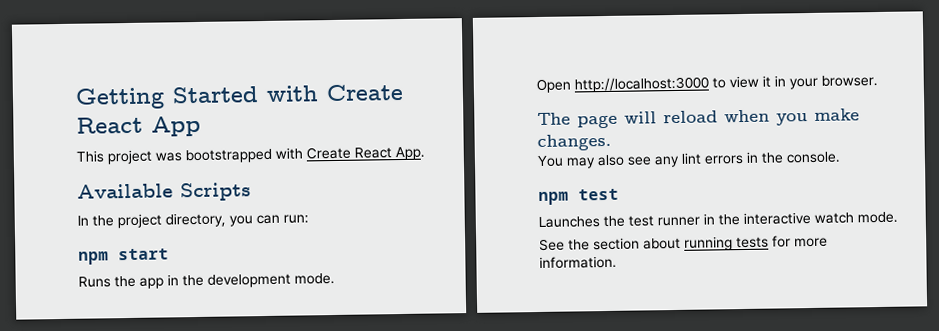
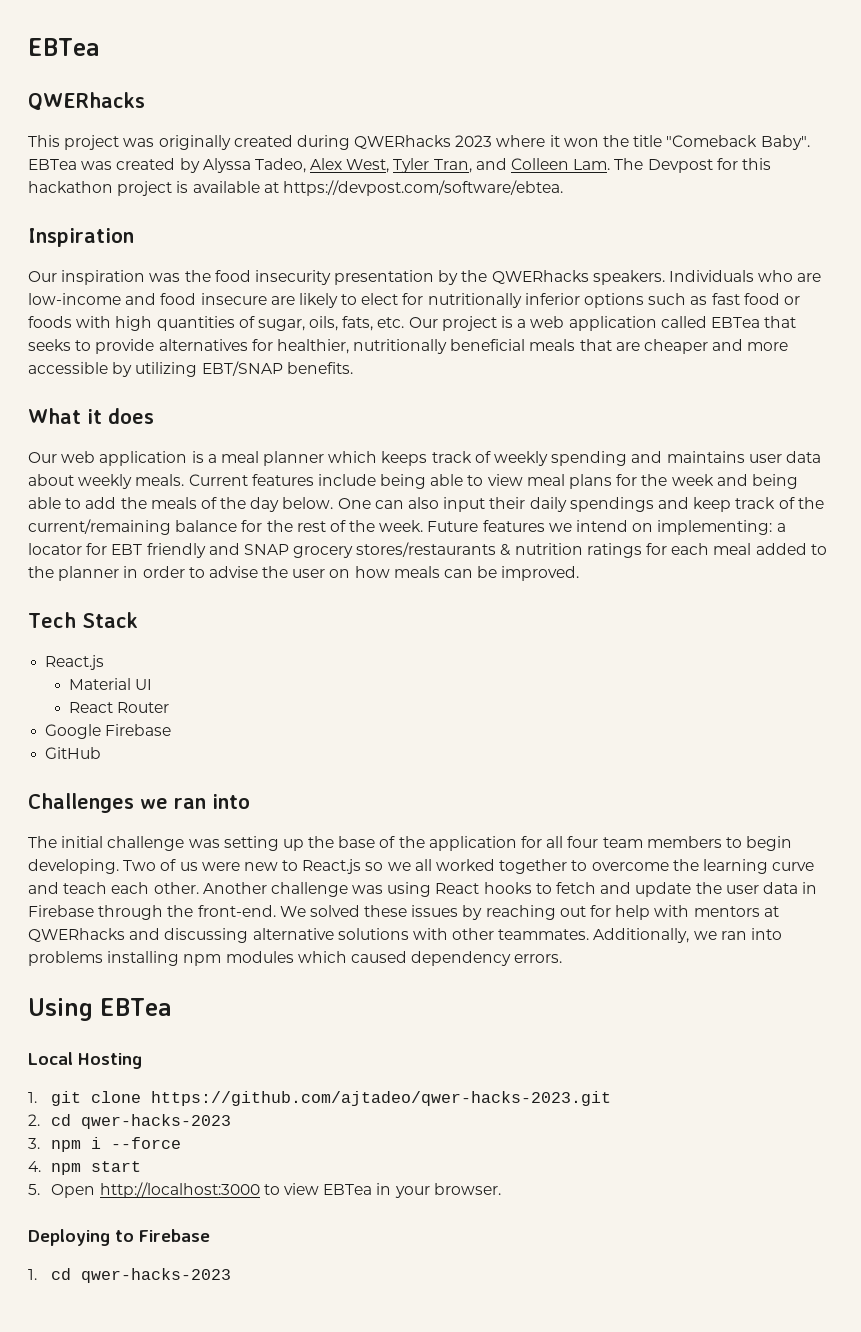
[75,83,404,110] [76,115,201,137] [76,146,425,165] [77,182,251,202] [77,212,309,229] [78,248,169,265] [78,272,335,289] Getting Started with Create React App // This project was bootstrapped with Create React App. // Available Scripts // In the project directory, you can run: // npm start // Runs the app in the development mode. // -> [28,38,100,56] [28,92,145,111] [28,135,810,150] [28,158,771,173] [28,180,563,196] [28,228,134,247] [28,270,822,285] [28,293,800,308] [28,316,797,331] [28,339,789,354] [28,361,353,377] [28,408,154,424] [28,451,821,466] [28,474,798,489] [28,497,824,512] [28,519,786,535] [28,542,827,558] [28,566,580,581] [28,612,138,628] [45,655,105,670] [68,678,152,690] [68,702,169,713] [45,724,172,739] [45,747,102,759] [28,793,250,813] [28,836,793,851] [28,859,815,874] [28,882,818,897] [28,905,779,920] [28,928,783,943] [28,951,563,966] [28,998,172,1021] [28,1052,142,1069] [28,1091,612,1106] [28,1114,232,1129] [28,1137,182,1152] [28,1161,142,1175] [28,1184,40,1195] EBTea // QWERhacks // This project was originally created during QWERhacks 2023 where it won the title "Comeback Baby". EBTea was created by Alyssa Tadeo, Alex West, Tyler Tran, and Colleen Lam. The Devpost for this hackathon project is available at https://devpost.com/software/ebtea. // Inspiration // Our inspiration was the food insecurity presentation by the QWERhacks speakers. Individuals who are low-income and food insecure are likely to elect for nutritionally inferior options such as fast food or foods with high quantities of sugar, oils, fats, etc. Our project is a web application called EBTea that seeks to provide alternatives for healthier, nutritionally beneficial meals that are cheaper and more accessible by utilizing EBT/SNAP benefits. // What it does // Our web application is a meal planner which keeps track of weekly spending and maintains user data about weekly meals. Current features include being able to view meal plans for the week and being able to add the meals of the day below. One can also input their daily spendings and keep track of the current/remaining balance for the rest of the week. Future features we intend on implementing: a locator for EBT friendly and SNAP grocery stores/restaurants & nutrition ratings for each meal added to the planner in order to advise the user on how meals can be improved. // Tech Stack // React.js // Material UI // React Router // Google Firebase // GitHub // Challenges we ran into // The initial challenge was setting up the base of the application for all four team members to begin developing. Two of us were new to React.js so we all worked together to overcome the learning curve and teach each other. Another challenge was using React hooks to fetch and update the user data in Firebase through the front-end. We solved these issues by reaching out for help with mentors at QWERhacks and discussing alternative solutions with other teammates. Additionally, we ran into problems installing npm modules which caused dependency errors. // Using EBTea // Local Hosting // 1. git clone https://github.com/ajtadeo/qwer-hacks-2023.git // 2. cd qwer-hacks-2023 // 3. npm i --force // 4. npm start // 5.
[762,75,771,88] it -> [323,1184,373,1195] EBTea
[537,108,860,129] [537,133,611,151] [537,151,840,169] [538,188,619,205] [538,211,898,228] [539,235,828,251] [539,255,617,269] The page will reload when you make changes. // You may also see any lint errors in the console. // npm test // Launches the test runner in the interactive watch mode. // See the section about running tests for more information. -> [28,1229,210,1246] [28,1268,232,1283] Deploying to Firebase // 1. cd qwer-hacks-2023

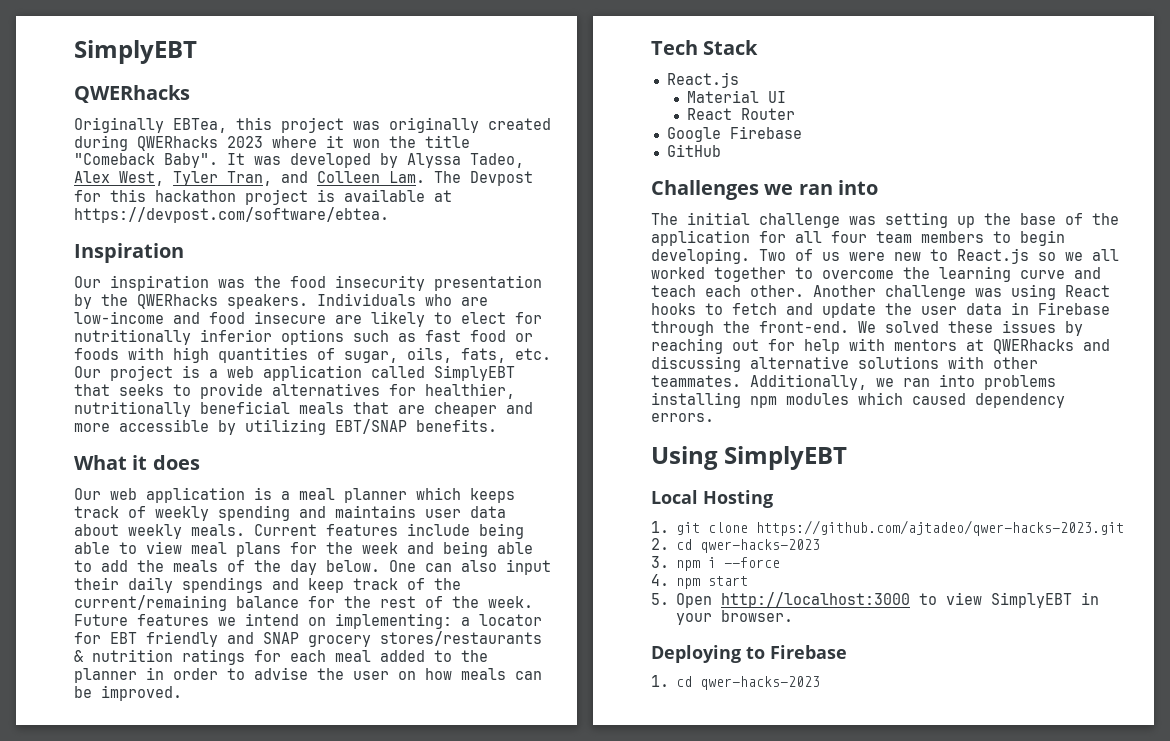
[28,38,100,56] EBTea -> [74,40,197,64] SimplyEBT
[28,135,60,147] This -> [74,117,272,133] Originally EBTea, this
[28,158,176,170] EBTea was created -> [227,153,371,168] It was developed
[710,317,760,328] EBTea -> [434,365,515,381] SimplyEBT
[100,998,172,1016] EBTea -> [724,446,848,470] SimplyEBT
[323,1184,373,1195] EBTea -> [991,592,1073,608] SimplyEBT

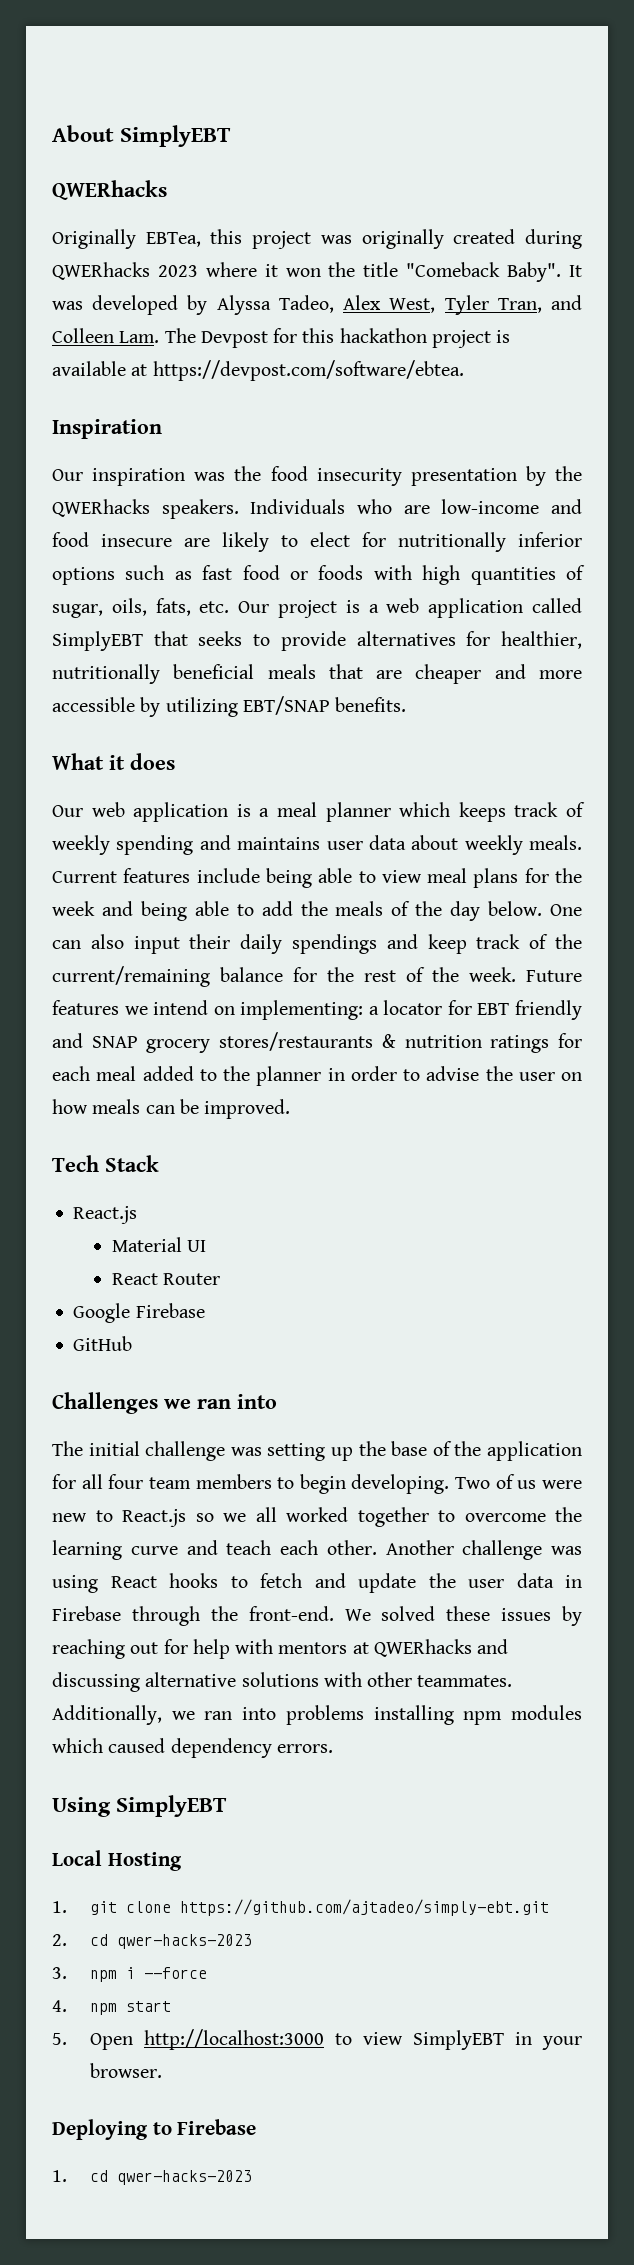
(74, 52) none -> [52,125,114,142] About
[756,520,1125,536] https://github.com/ajtadeo/qwer-hacks-2023.git -> [180,1899,550,1916] https://github.com/ajtadeo/simply-ebt.git

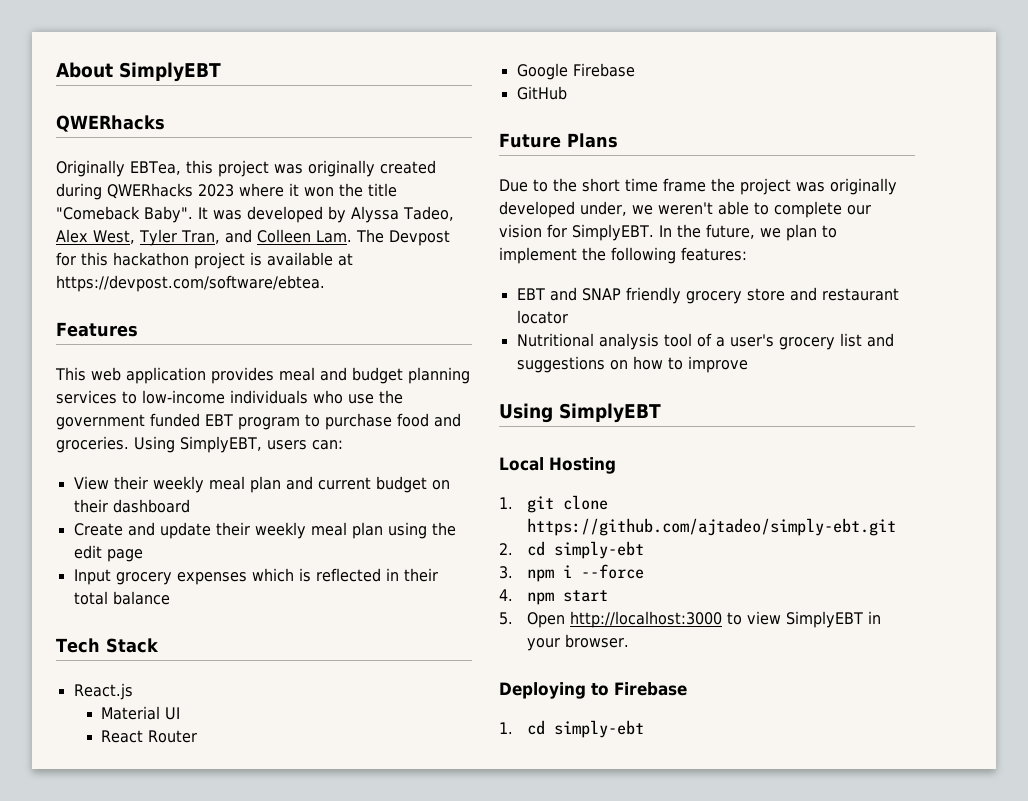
[52,419,162,439] [52,466,582,486] [52,499,582,519] [52,532,582,552] [52,565,585,585] [52,598,583,618] [52,631,582,651] [52,664,582,684] [52,696,407,717] [52,753,175,770] [52,802,586,822] [52,835,582,855] [52,868,583,888] [52,901,582,921] [52,934,582,954] [52,966,582,987] [52,1000,582,1020] [52,1032,582,1053] [52,1066,582,1086] [52,1099,291,1119] Inspiration // Our inspiration was the food insecurity presentation by the QWERhacks speakers. Individuals who are low-income and food insecure are likely to elect for nutritionally inferior options such as fast food or foods with high quantities of sugar, oils, fats, etc. Our project is a web application called SimplyEBT that seeks to provide alternatives for healthier, nutritionally beneficial meals that are cheaper and more accessible by utilizing EBT/SNAP benefits. // What it does // Our web application is a meal planner which keeps track of weekly spending and maintains user data about weekly meals. Current features include being able to view meal plans for the week and being able to add the meals of the day below. One can also input their daily spendings and keep track of the current/remaining balance for the rest of the week. Future features we intend on implementing: a locator for EBT friendly and SNAP grocery stores/restaurants & nutrition ratings for each meal added to the planner in order to advise the user on how meals can be improved. -> [56,322,138,337] [55,367,470,384] [56,390,403,404] [56,413,461,430] [56,436,343,453] [73,476,450,493] [73,499,190,513] [73,522,456,539] [73,545,143,562] [73,568,438,585] [73,591,170,605] Features // This web application provides meal and budget planning services to low-income individuals who use the government funded EBT program to purchase food and groceries. Using SimplyEBT, users can: // View their weekly meal plan and current budget on their dashboard // Create and update their weekly meal plan using the edit page // Input grocery expenses which is reflected in their total balance
[52,1392,277,1414] [52,1441,583,1461] [52,1474,582,1494] [52,1507,582,1527] [52,1540,582,1560] [52,1573,582,1593] [52,1606,582,1626] [52,1639,509,1659] [52,1672,513,1692] [52,1705,582,1725] [52,1738,333,1758] Challenges we ran into // The initial challenge was setting up the base of the application for all four team members to begin developing. Two of us were new to React.js so we all worked together to overcome the learning curve and teach each other. Another challenge was using React hooks to fetch and update the user data in Firebase through the front-end. We solved these issues by reaching out for help with mentors at QWERhacks and discussing alternative solutions with other teammates. Additionally, we ran into problems installing npm modules which caused dependency errors. -> [499,133,618,148] [499,178,897,195] [499,201,871,218] [499,224,837,241] [499,247,747,264] [516,287,899,304] [516,310,568,324] [516,333,894,350] [516,356,748,373] Future Plans // Due to the short time frame the project was originally developed under, we weren't able to complete our vision for SimplyEBT. In the future, we plan to implement the following features: // EBT and SNAP friendly grocery store and restaurant locator // Nutritional analysis tool of a user's grocery list and suggestions on how to improve
[117,1934,253,1949] qwer-hacks-2023 -> [553,541,644,559] simply-ebt
[117,2170,253,2185] qwer-hacks-2023 -> [553,720,644,738] simply-ebt

